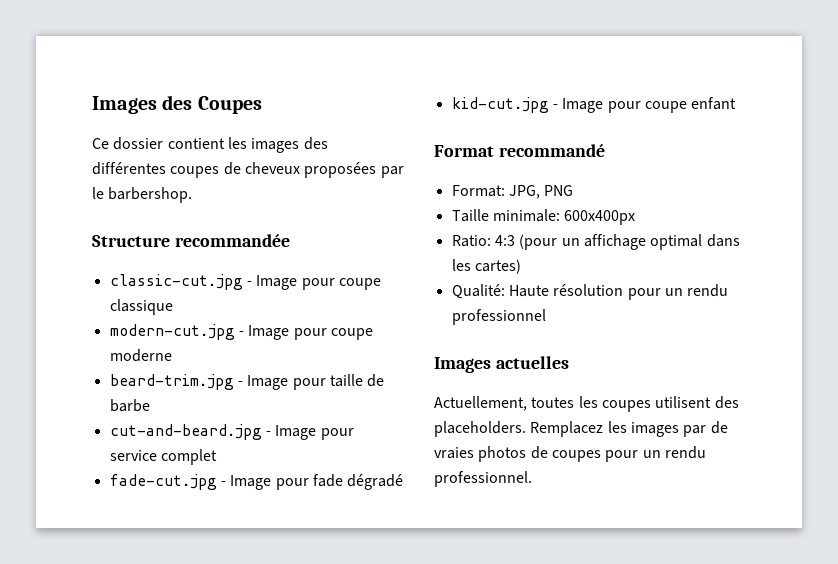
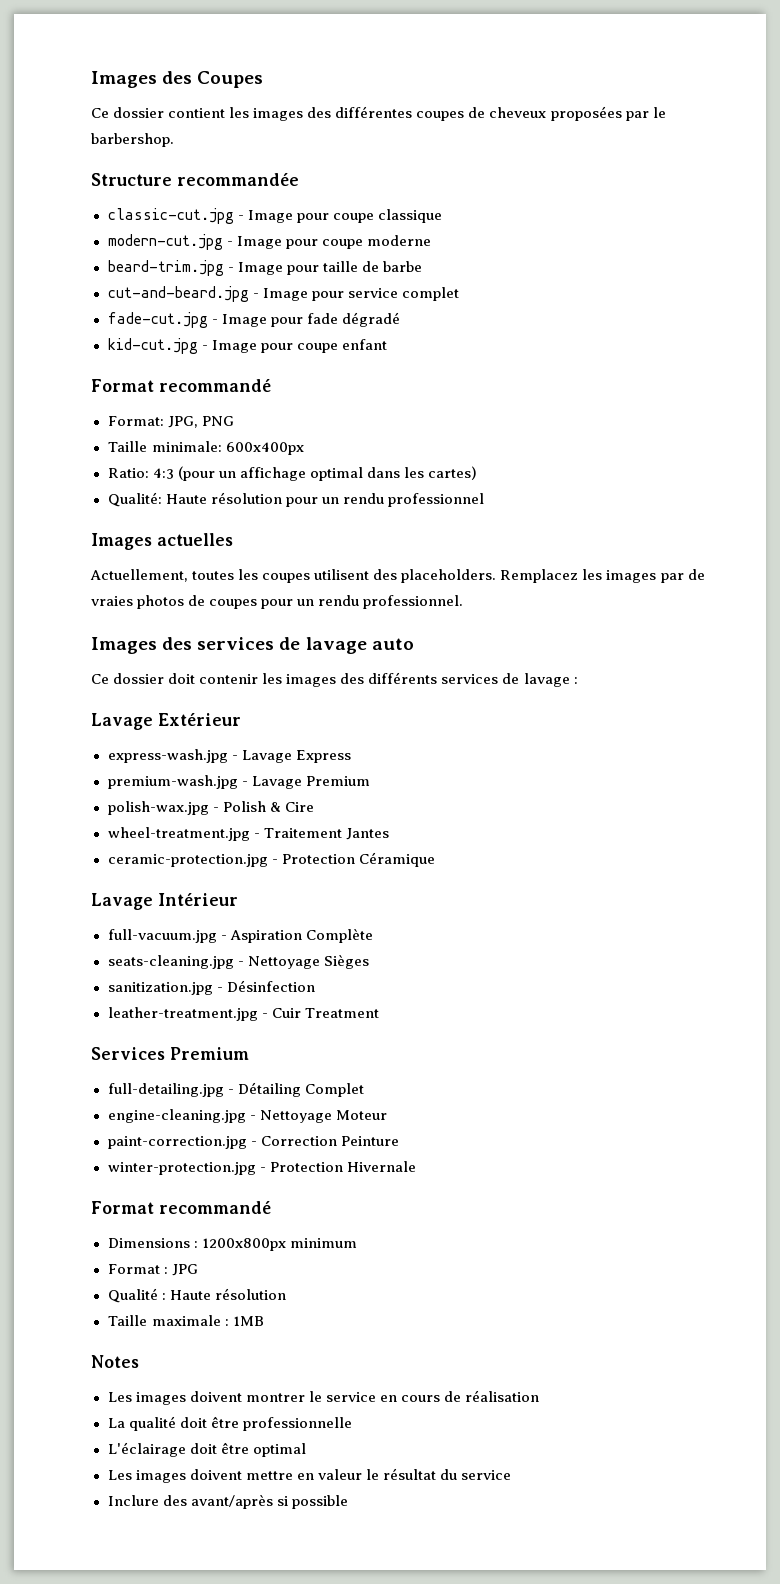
(532, 479) none -> [91,637,414,654] [91,672,578,687] [91,712,241,730] [107,749,351,763] [107,775,370,789] [107,801,314,815] [107,827,389,841] [107,852,435,867] [91,892,238,910] [107,928,373,943] [107,954,369,969] [107,980,315,995] [107,1007,379,1021] [91,1047,249,1060] [107,1082,364,1097] [107,1109,387,1123] [107,1136,399,1149] [107,1161,416,1175] [91,1200,271,1214] [107,1238,357,1251] [107,1264,198,1276] [107,1288,286,1303] [107,1315,264,1326] [91,1355,139,1368] [107,1390,539,1405] [107,1416,352,1431] [107,1442,306,1457] [107,1468,511,1483] [107,1494,348,1509] // Images des services de lavage auto // Ce dossier doit contenir les images des différents services de lavage : // Lavage Extérieur // express-wash.jpg - Lavage Express // premium-wash.jpg - Lavage Premium // polish-wax.jpg - Polish & Cire // wheel-treatment.jpg - Traitement Jantes // ceramic-protection.jpg - Protection Céramique // Lavage Intérieur // full-vacuum.jpg - Aspiration Complète // seats-cleaning.jpg - Nettoyage Sièges // sanitization.jpg - Désinfection // leather-treatment.jpg - Cuir Treatment // Services Premium // full-detailing.jpg - Détailing Complet // engine-cleaning.jpg - Nettoyage Moteur // paint-correction.jpg - Correction Peinture // winter-protection.jpg - Protection Hivernale // Format recommandé // Dimensions : 1200x800px minimum // Format : JPG // Qualité : Haute résolution // Taille maximale : 1MB // Notes // Les images doivent montrer le service en cours de réalisation // La qualité doit être professionnelle // L'éclairage doit être optimal // Les images doivent mettre en valeur le résultat du service // Inclure des avant/après si possible

